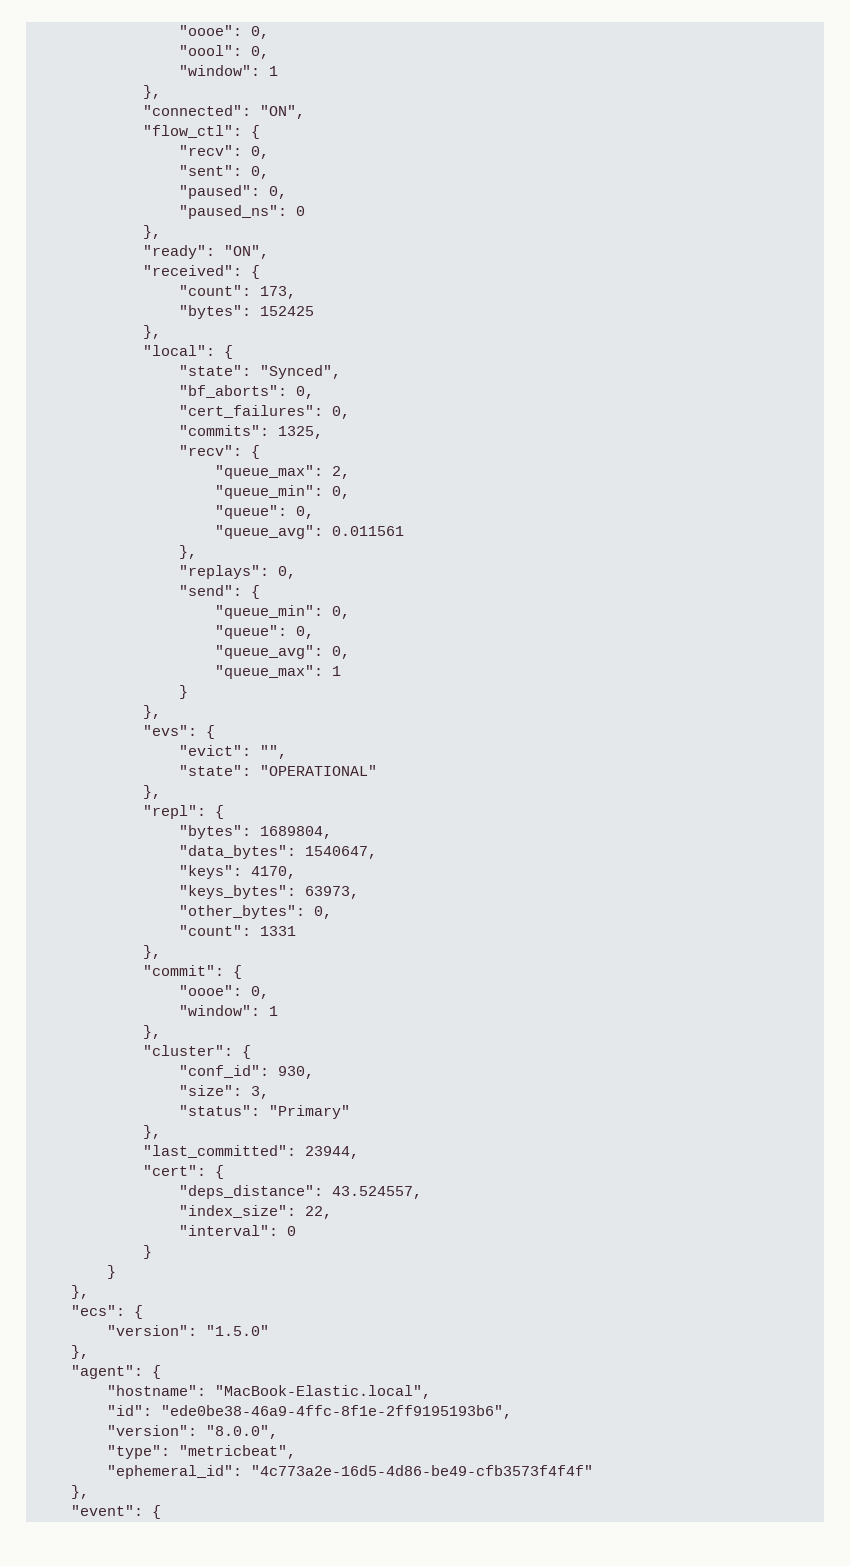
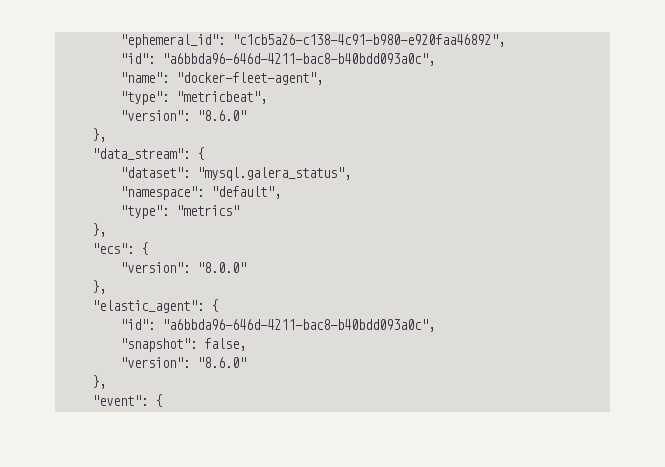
[178,25,269,39] [178,45,269,59] [178,65,278,76] [142,85,161,99] [142,105,305,119] [142,125,260,139] [178,145,269,159] [178,165,269,179] [178,185,287,199] [178,205,305,219] [142,225,161,239] [142,245,269,259] [142,265,260,279] [178,285,296,299] [178,305,314,319] [142,325,161,339] [142,345,233,359] [178,365,341,379] [178,385,314,399] [178,405,350,419] [178,425,323,439] [178,445,260,459] [214,465,350,479] [214,485,350,499] [214,505,314,519] [214,525,404,539] [178,545,197,559] [178,565,296,579] [178,585,260,599] [214,605,350,619] [214,625,314,639] [214,645,350,659] [214,665,341,679] [178,685,188,699] [142,705,161,719] [142,725,215,739] [178,745,287,759] [178,765,377,776] [142,785,161,799] [142,805,224,819] [178,825,332,839] [178,845,377,859] [178,865,296,879] [178,885,359,899] [178,905,332,919] [178,925,296,936] [142,945,161,959] [142,965,242,979] [178,985,269,999] [178,1005,278,1016] [142,1025,161,1039] [142,1045,251,1059] [178,1065,314,1079] [178,1085,269,1099] [178,1105,350,1119] [142,1125,161,1139] [142,1145,359,1159] [142,1165,224,1179] [178,1185,422,1199] [178,1205,332,1219] [178,1225,296,1236] [142,1245,152,1259] [106,1265,116,1279] "oooe": 0, // "oool": 0, // "window": 1 // }, // "connected": "ON", // "flow_ctl": { // "recv": 0, // "sent": 0, // "paused": 0, // "paused_ns": 0 // }, // "ready": "ON", // "received": { // "count": 173, // "bytes": 152425 // }, // "local": { // "state": "Synced", // "bf_aborts": 0, // "cert_failures": 0, // "commits": 1325, // "recv": { // "queue_max": 2, // "queue_min": 0, // "queue": 0, // "queue_avg": 0.011561 // }, // "replays": 0, // "send": { // "queue_min": 0, // "queue": 0, // "queue_avg": 0, // "queue_max": 1 // } // }, // "evs": { // "evict": "", // "state": "OPERATIONAL" // }, // "repl": { // "bytes": 1689804, // "data_bytes": 1540647, // "keys": 4170, // "keys_bytes": 63973, // "other_bytes": 0, // "count": 1331 // }, // "commit": { // "oooe": 0, // "window": 1 // }, // "cluster": { // "conf_id": 930, // "size": 3, // "status": "Primary" // }, // "last_committed": 23944, // "cert": { // "deps_distance": 43.524557, // "index_size": 22, // "interval": 0 // } // } -> [120,34,506,48] [120,53,436,66] [120,72,324,85] [120,91,268,105] [120,110,247,121] [92,128,107,142] [92,147,205,160] [120,167,352,181] [120,186,282,200] [120,205,240,219] "ephemeral_id": "c1cb5a26-c138-4c91-b980-e920faa46892", // "id": "a6bbda96-646d-4211-bac8-b40bdd093a0c", // "name": "docker-fleet-agent", // "type": "metricbeat", // "version": "8.6.0" // }, // "data_stream": { // "dataset": "mysql.galera_status", // "namespace": "default", // "type": "metrics"
[205,1325,269,1336] [70,1345,89,1359] [70,1365,161,1379] [106,1385,431,1399] [106,1405,512,1419] [106,1425,278,1439] [106,1445,296,1459] [106,1465,593,1479] "1.5.0" // }, // "agent": { // "hostname": "MacBook-Elastic.local", // "id": "ede0be38-46a9-4ffc-8f1e-2ff9195193b6", // "version": "8.0.0", // "type": "metricbeat", // "ephemeral_id": "4c773a2e-16d5-4d86-be49-cfb3573f4f4f" -> [197,262,247,273] [92,280,107,294] [92,299,219,313] [120,319,436,332] [120,338,247,352] [120,357,247,368] "8.0.0" // }, // "elastic_agent": { // "id": "a6bbda96-646d-4211-bac8-b40bdd093a0c", // "snapshot": false, // "version": "8.6.0"

